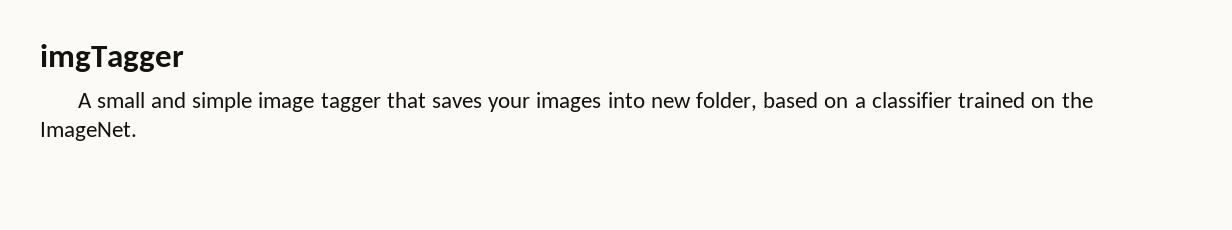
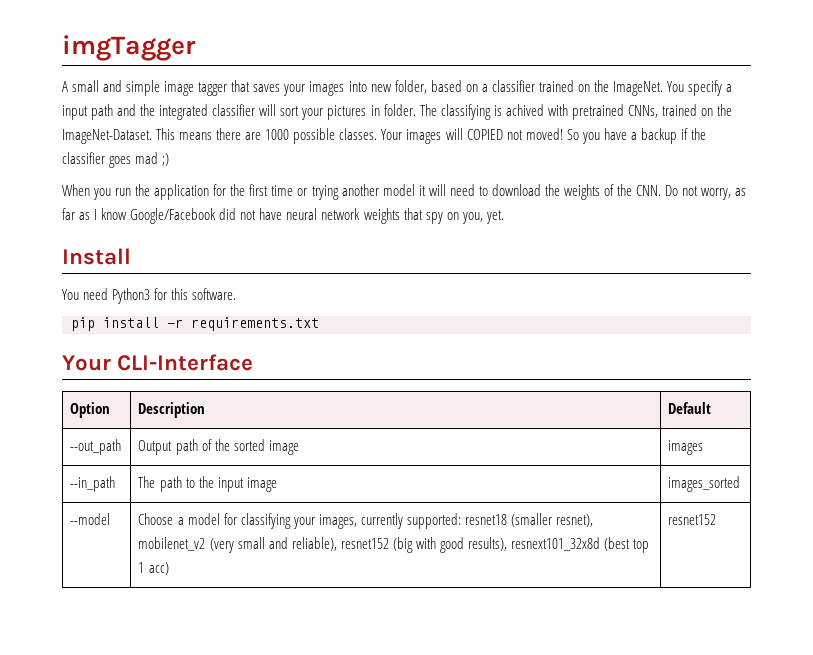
(137, 131) none -> [667,80,733,96] [62,104,733,120] [62,128,706,144] [62,152,170,168] [62,184,747,200] [62,208,504,224] [62,248,131,265] [62,288,237,304] [71,317,319,331] [62,354,254,371] [70,402,111,418] [138,402,206,418] [668,402,712,414] [70,439,122,455] [138,439,299,455] [668,440,704,455] [70,476,116,492] [138,476,277,492] [668,476,741,492] [70,513,111,525] [138,513,594,529] [138,537,650,553] [138,562,169,575] [668,514,717,525] You specify a input path and the integrated classifier will sort your pictures in folder. The classifying is achived with pretrained CNNs, trained on the ImageNet-Dataset. This means there are 1000 possible classes. Your images will COPIED not moved! So you have a backup if the classifier goes mad ;) // When you run the application for the first time or trying another model it will need to download the weights of the CNN. Do not worry, as far as I know Google/Facebook did not have neural network weights that spy on you, yet. // Install // You need Python3 for this software. // pip install -r requirements.txt // Your CLI-Interface // Option | Description | Default // --out_path | Output path of the sorted image | images // --in_path | The path to the input image | images_sorted // --model | Choose a model for classifying your images, currently supported: resnet18 (smaller resnet), mobilenet_v2 (very small and reliable), resnet152 (big with good results), resnext101_32x8d (best top 1 acc) | resnet152

